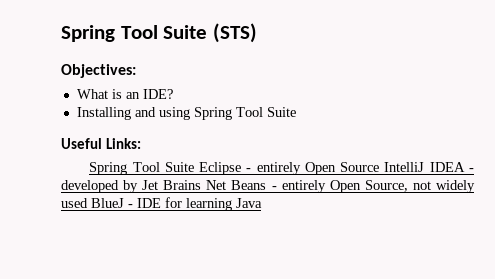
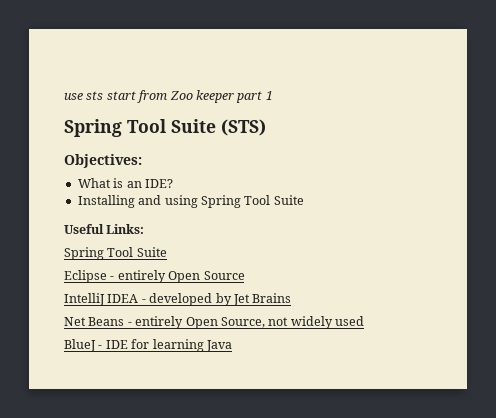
(61, 33) none -> [64,90,273,103] use sts start from Zoo keeper part 1 //
(194, 167) none -> (167, 252) //
(380, 167) none -> (245, 275) //
(202, 185) none -> (292, 298) //
(88, 203) none -> (364, 321) //

